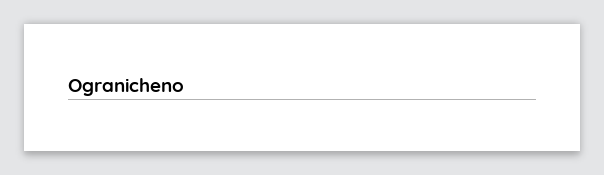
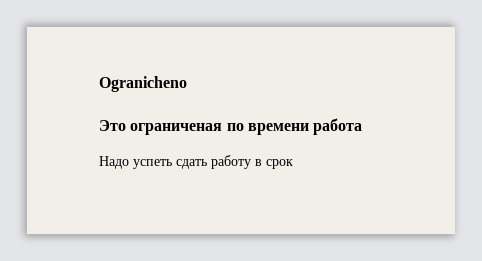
(184, 87) none -> [99,118,363,135] [99,155,293,169] // Это ограниченая по времени работа // Надо успеть сдать работу в срок

